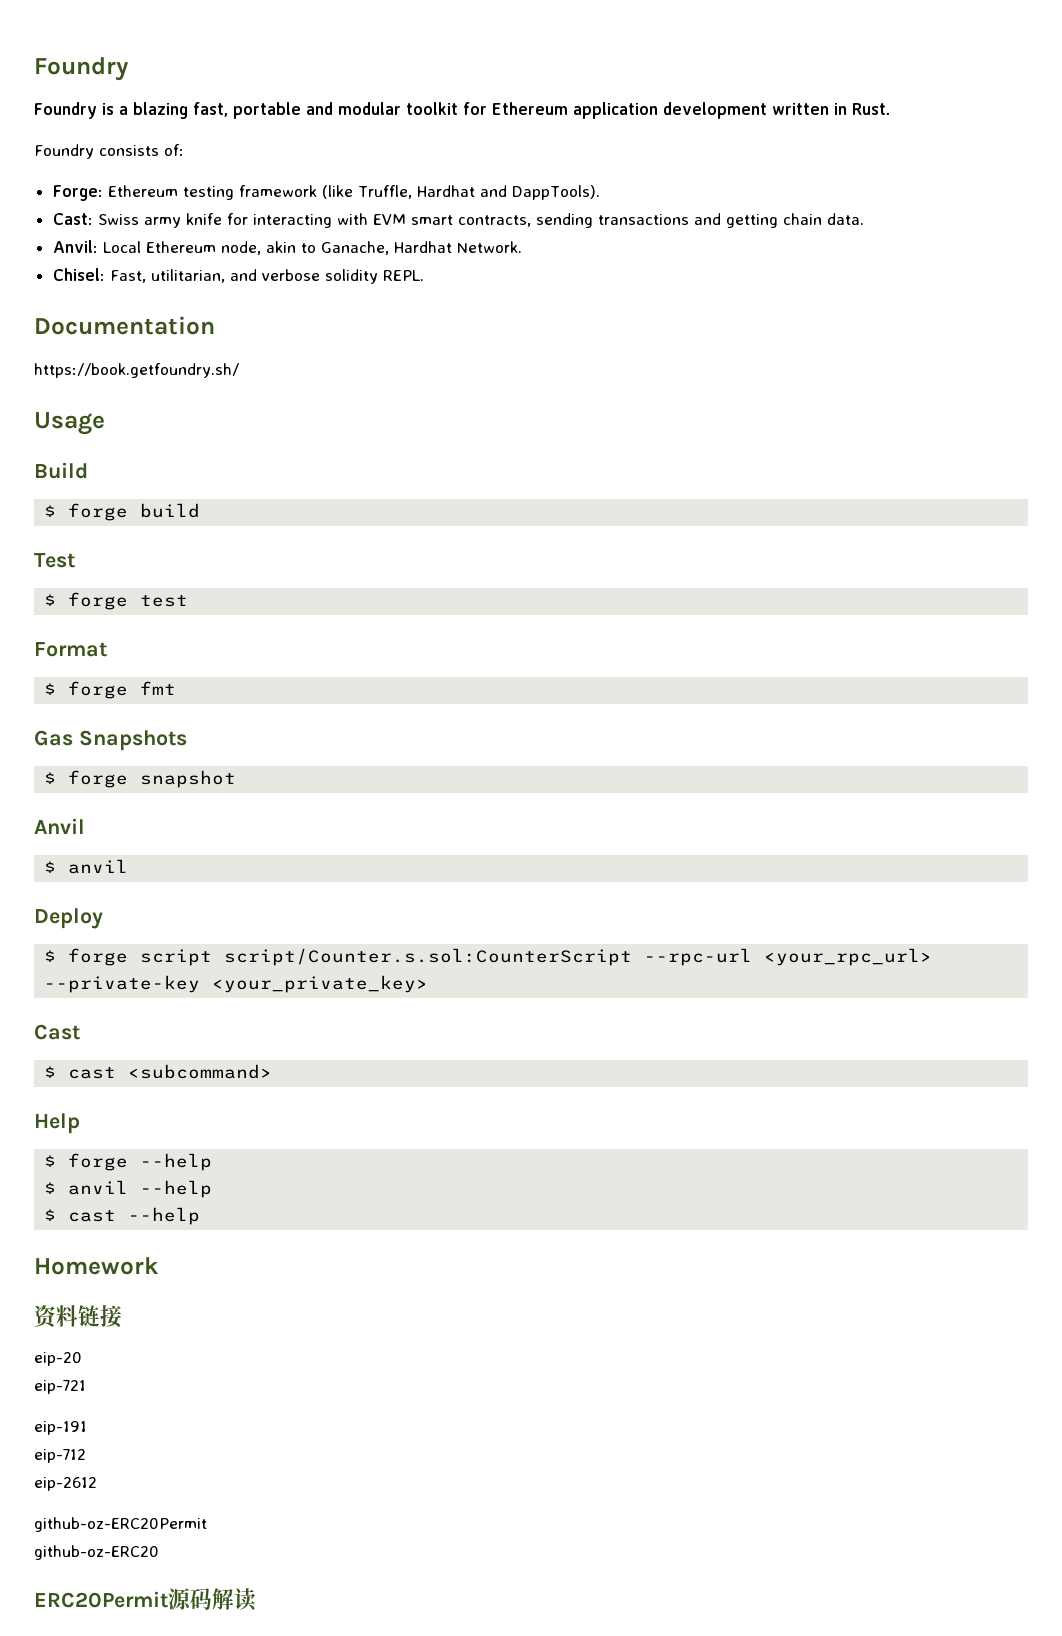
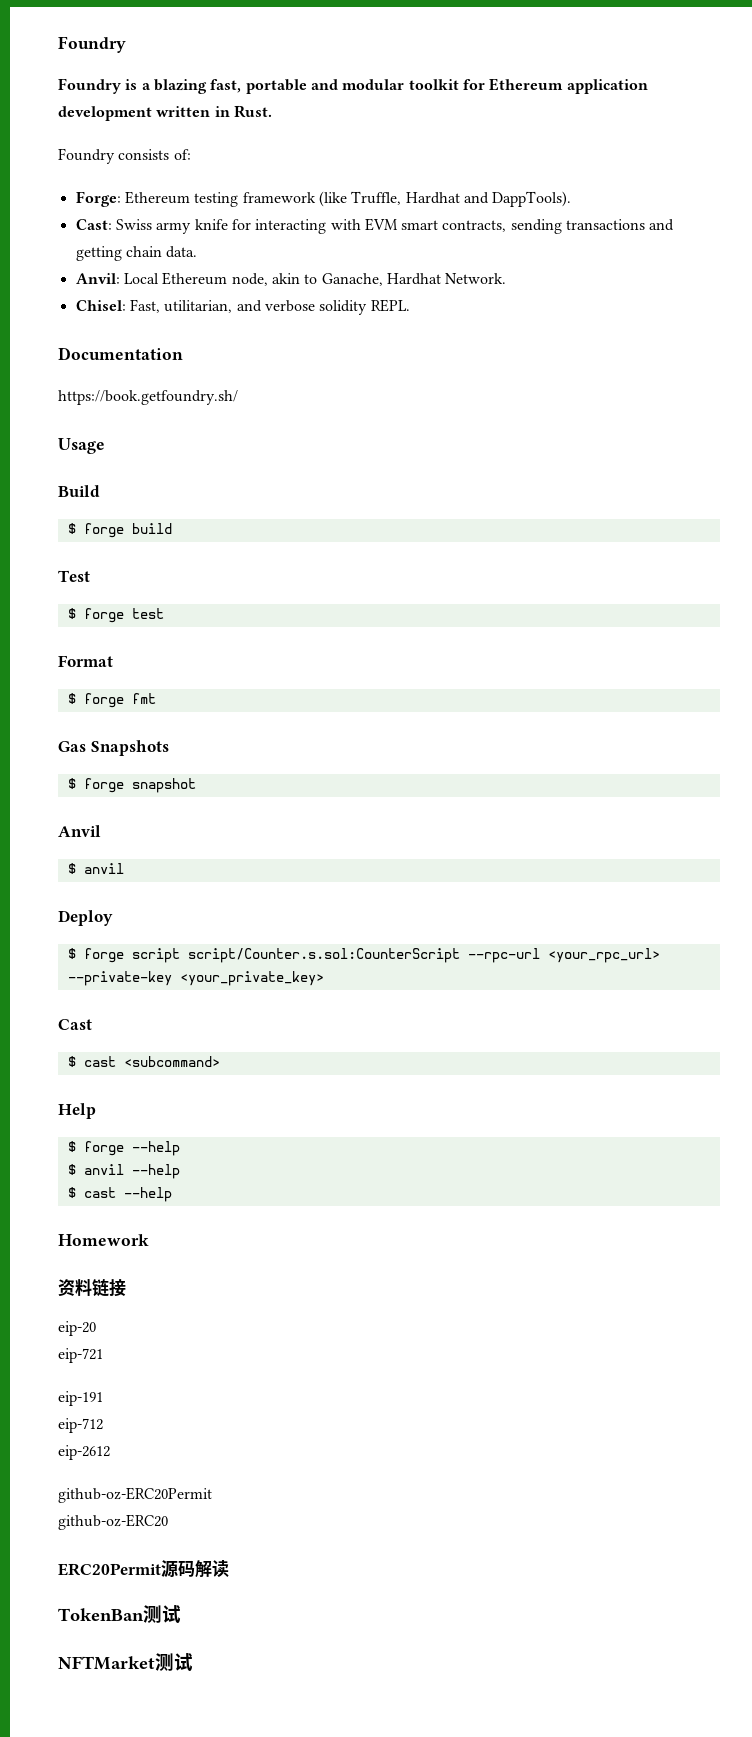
(257, 1599) none -> [58,1605,181,1623] [58,1653,193,1671] // TokenBan测试 // NFTMarket测试

